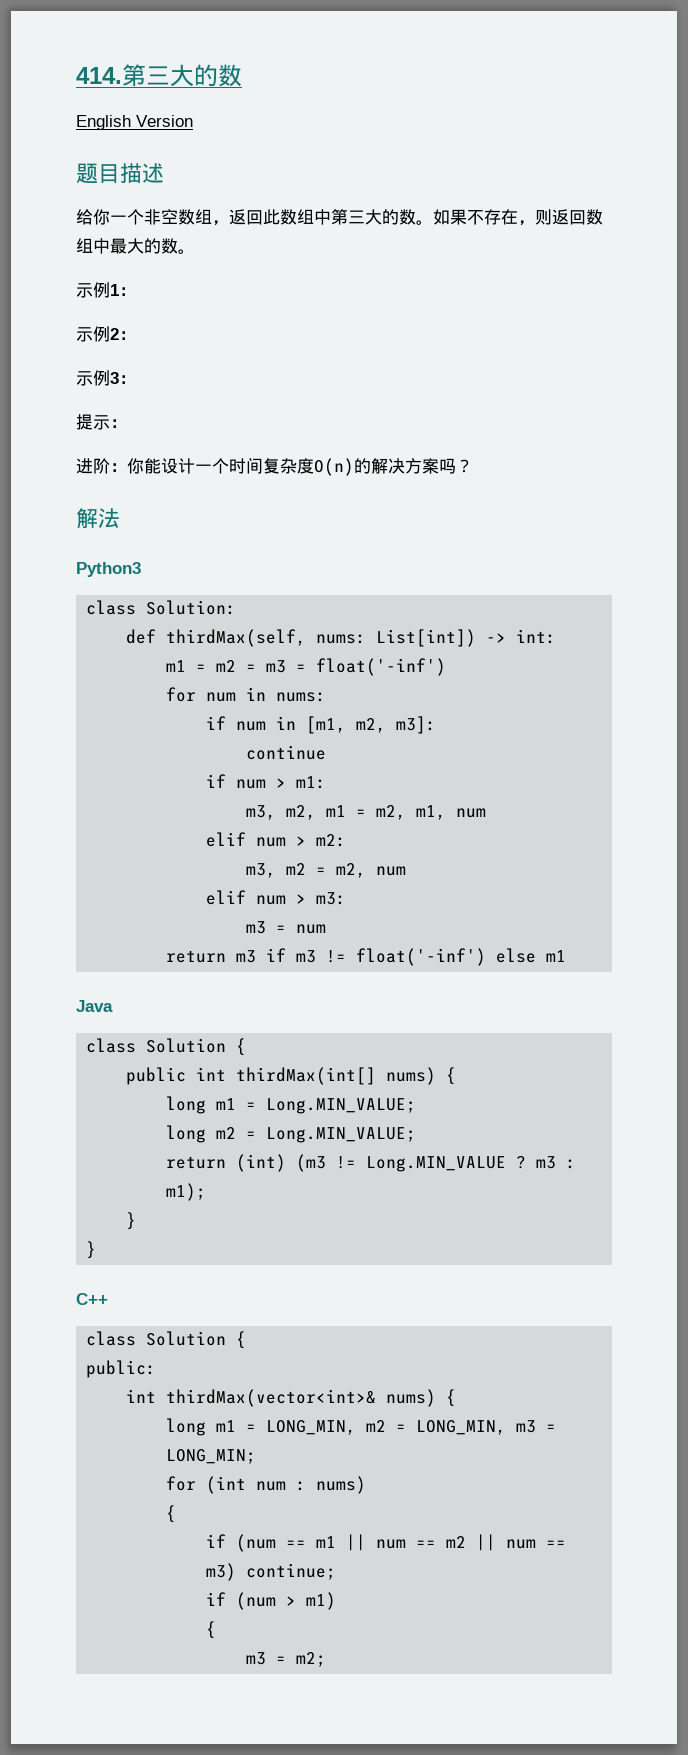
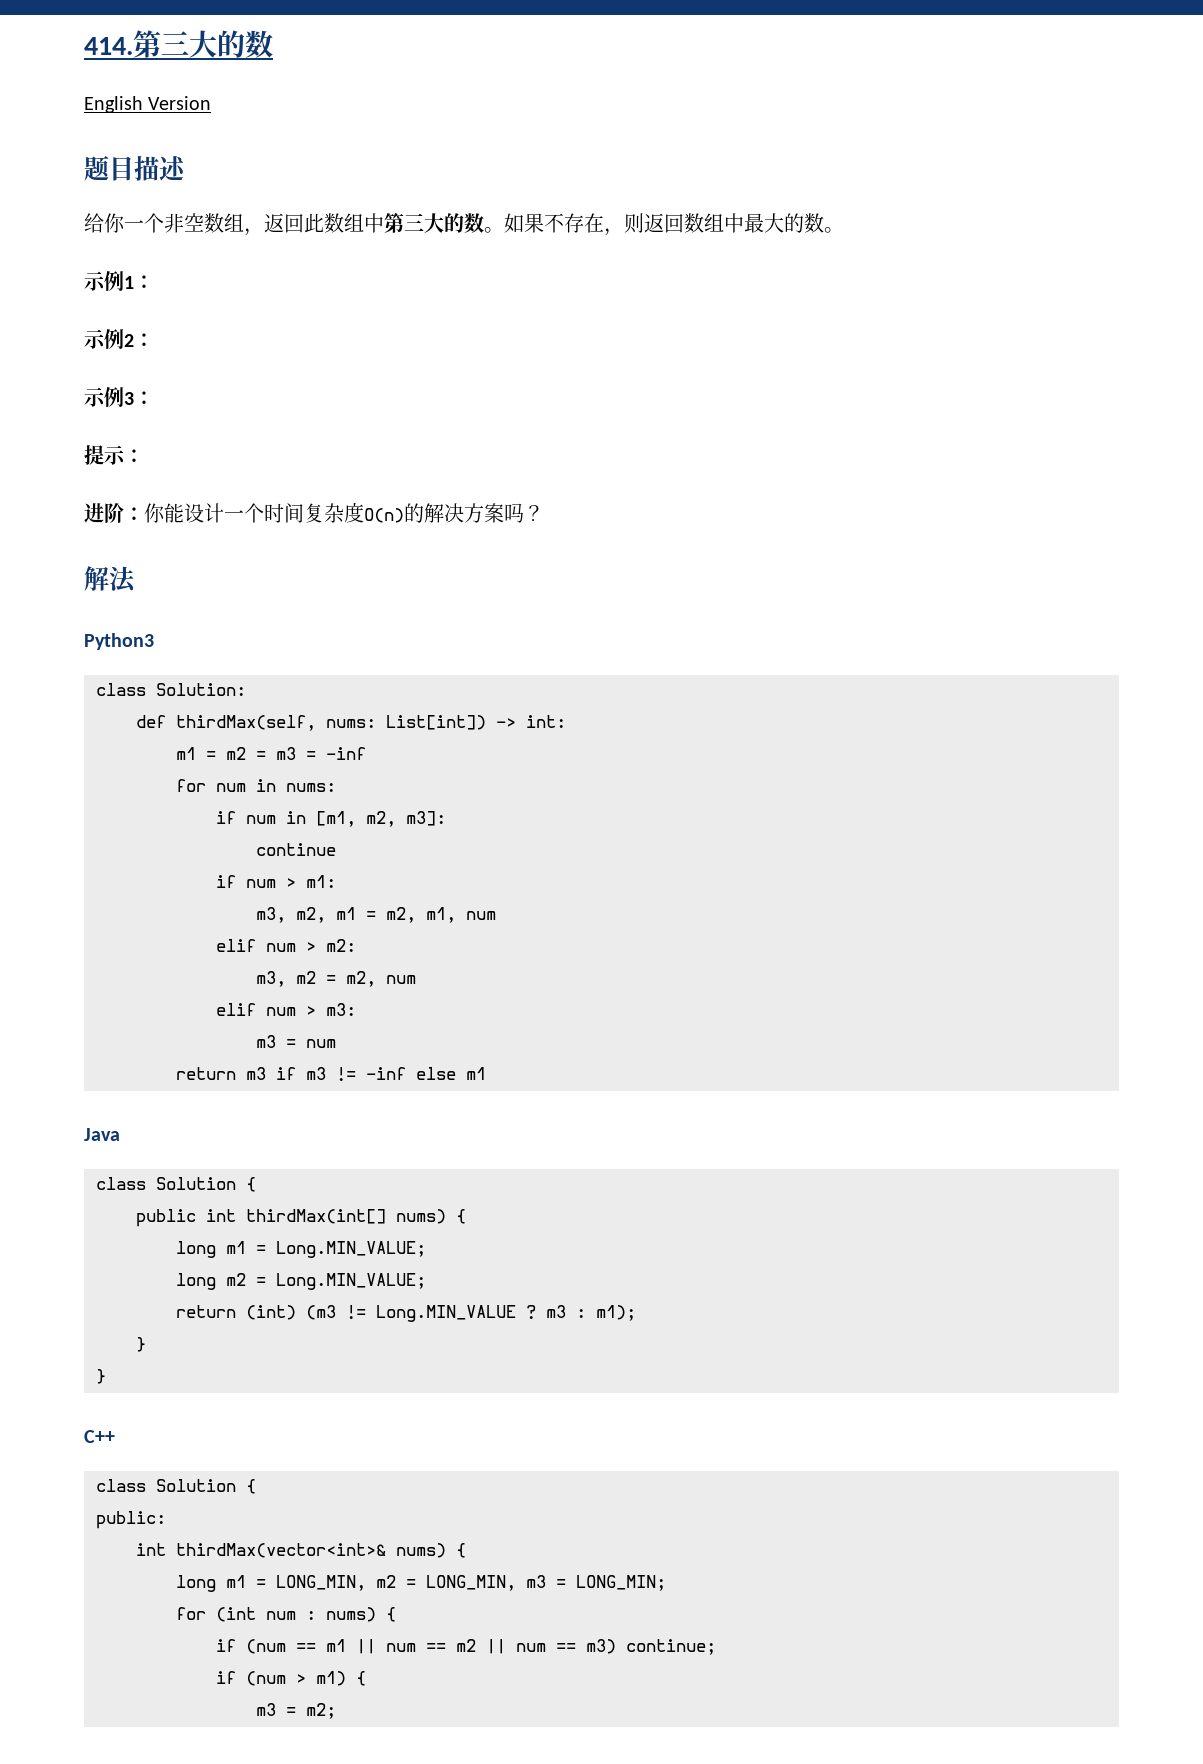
[316,658,447,676] float('-inf') -> [326,747,366,760] -inf
[356,948,487,966] float('-inf') -> [366,1067,406,1080] -inf
(367, 1485) // -> (376, 1614) none
(337, 1601) // -> (346, 1678) none

